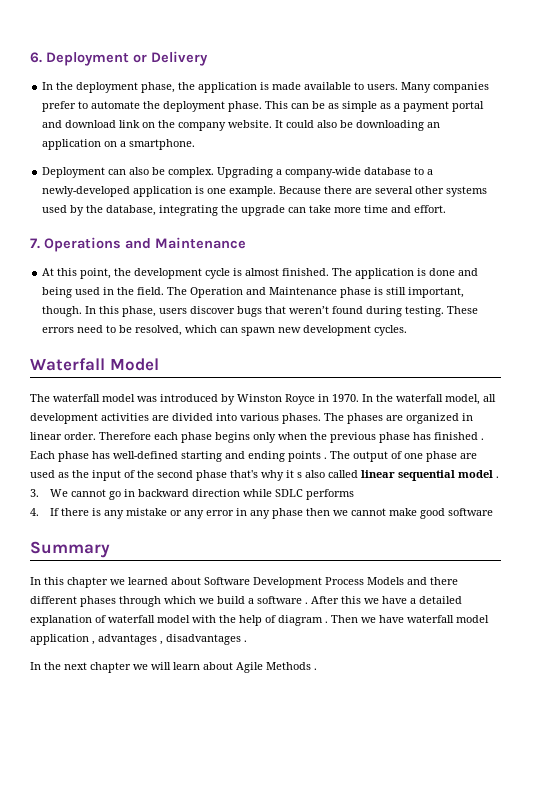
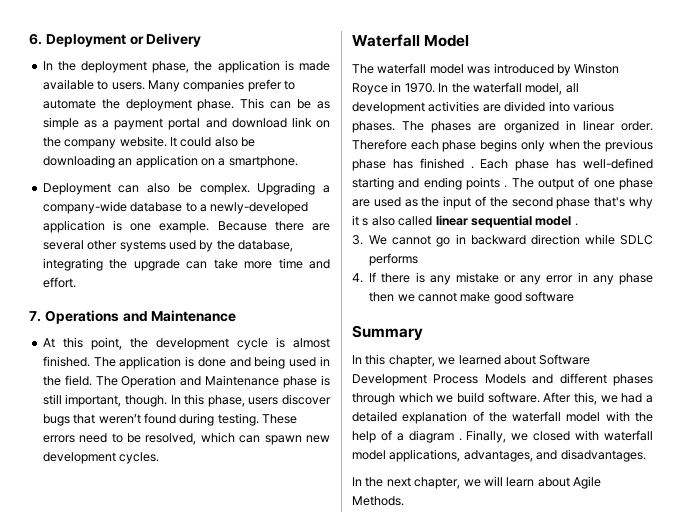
[67,577,108,588] chapter -> [388,355,435,367] chapter,
[430,577,458,585] there -> (554, 379) none
[248,596,407,604] a software . After this we have -> [487,392,643,405] software. After this, we had
(106, 619) none -> [488,412,507,422] the
(276, 619) none -> [396,433,404,441] a
[331,615,489,623] [30,634,247,645] Then we have waterfall model application , advantages , disadvantages . -> [466,430,653,443] [352,449,646,462] Finally, we closed with waterfall model applications, advantages, and disadvantages.
[90,662,131,673] chapter -> [414,477,461,489] chapter,
[266,662,317,670] Methods . -> [352,496,404,506] Methods.

